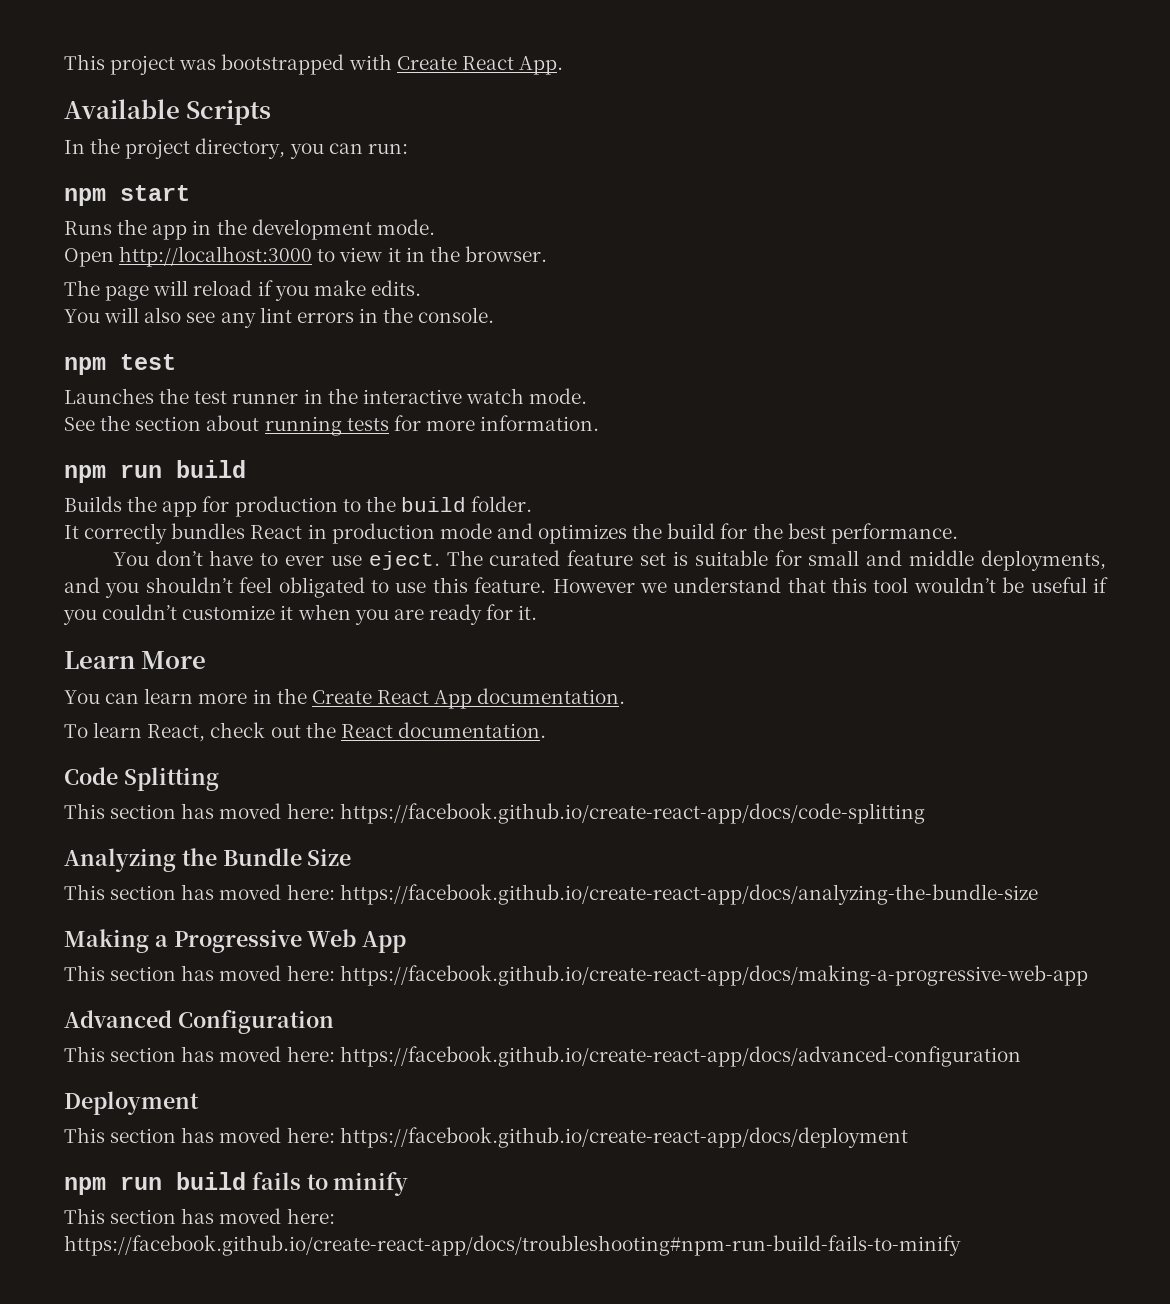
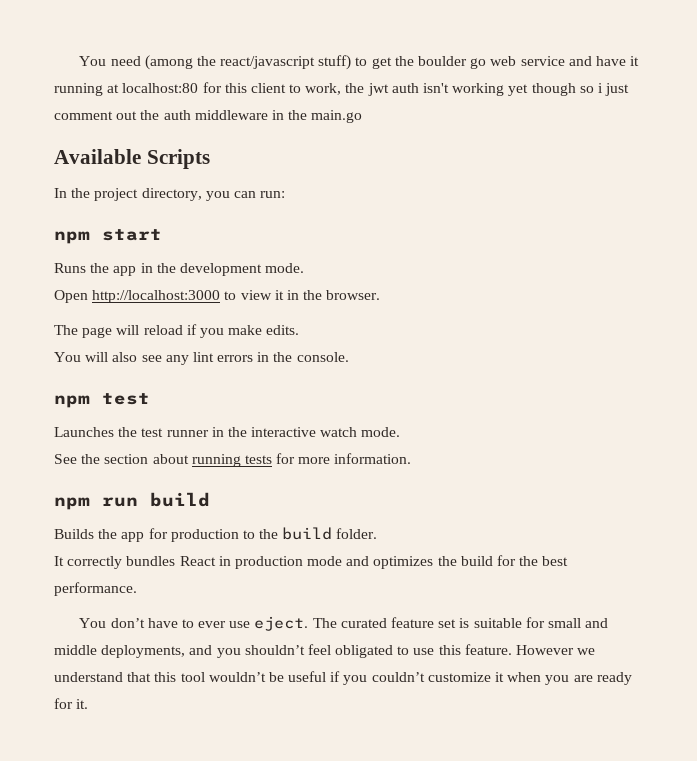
[64,54,563,75] This project was bootstrapped with Create React App. -> [79,55,640,70] [54,82,630,96] [54,110,363,123] You need (among the react/javascript stuff) to get the boulder go web service and have it running at localhost:80 for this client to work, the jwt auth isn't working yet though so i just comment out the auth middleware in the main.go
[64,651,207,669] [64,688,626,709] [64,722,546,742] [64,767,219,791] [64,803,925,824] [64,848,352,872] [64,884,1038,905] [64,929,407,953] [64,965,1088,986] [64,1010,334,1034] [64,1046,1021,1067] [64,1091,199,1115] [64,1127,908,1148] [64,1172,409,1196] [64,1208,335,1224] [64,1235,961,1256] // Learn More // You can learn more in the Create React App documentation. // To learn React, check out the React documentation. // Code Splitting // This section has moved here: https://facebook.github.io/create-react-app/docs/code-splitting // Analyzing the Bundle Size // This section has moved here: https://facebook.github.io/create-react-app/docs/analyzing-the-bundle-size // Making a Progressive Web App // This section has moved here: https://facebook.github.io/create-react-app/docs/making-a-progressive-web-app // Advanced Configuration // This section has moved here: https://facebook.github.io/create-react-app/docs/advanced-configuration // Deployment // This section has moved here: https://facebook.github.io/create-react-app/docs/deployment // npm run build fails to minify // This section has moved here: https://facebook.github.io/create-react-app/docs/troubleshooting#npm-run-build-fails-to-minify -> (89, 704) none

